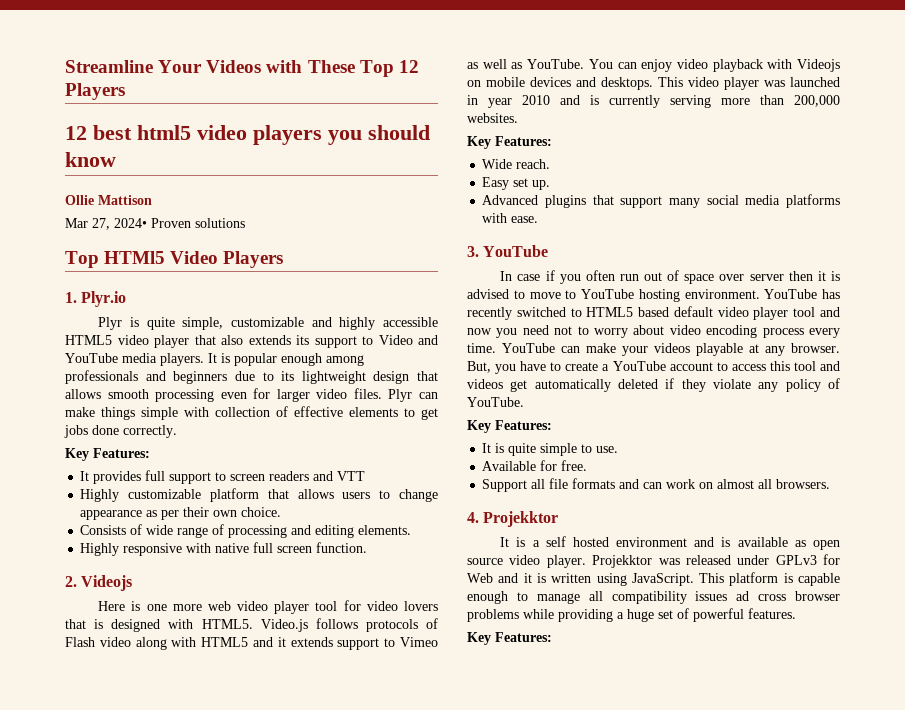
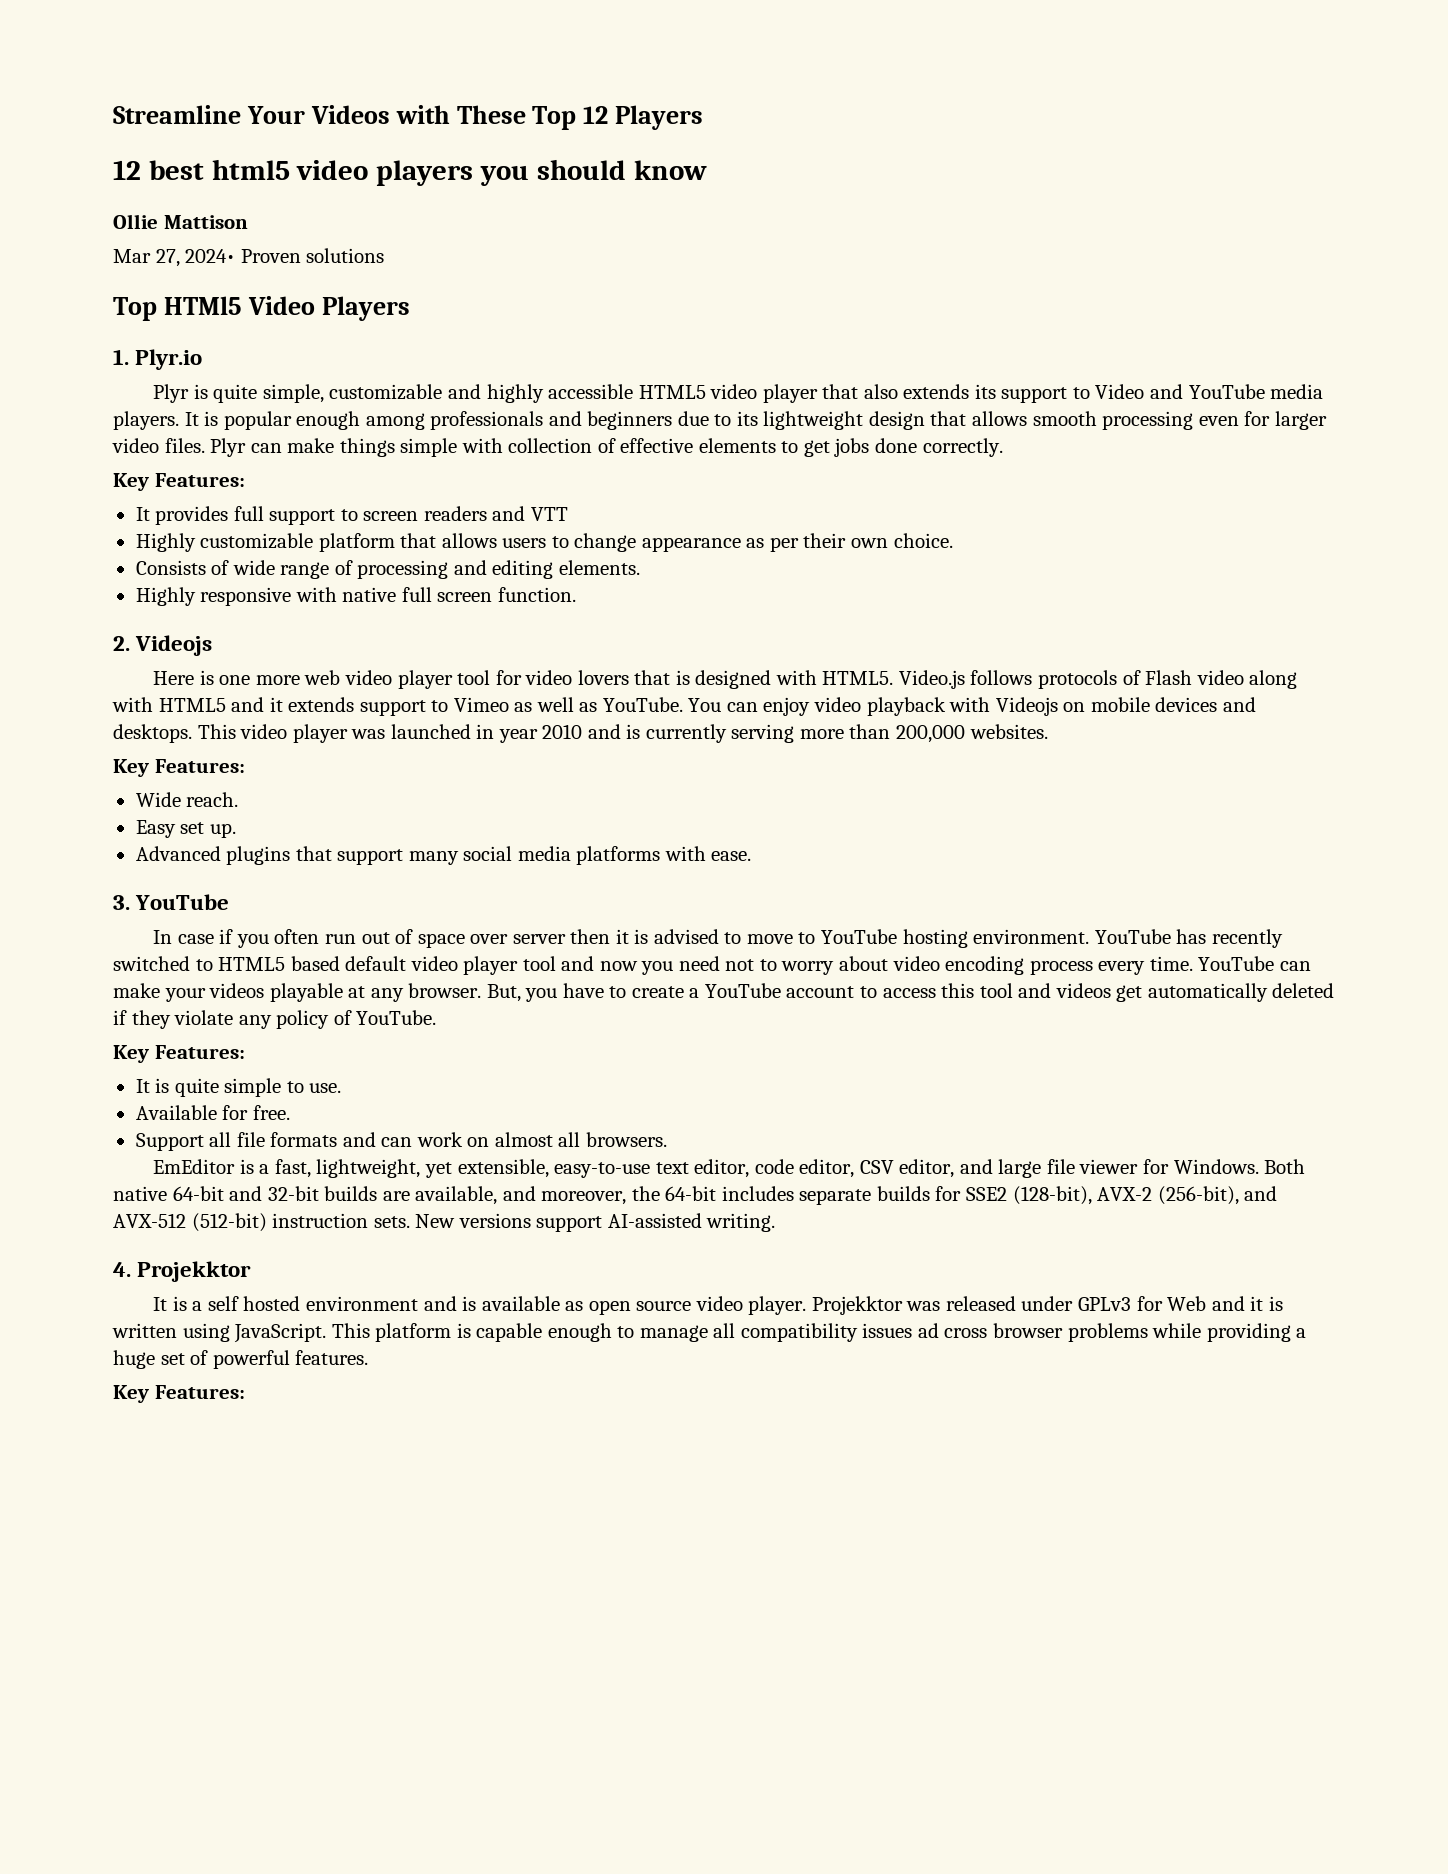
(831, 484) none -> [153,1159,1306,1178] [113,1186,1278,1205] [113,1213,776,1232] // EmEditor is a fast, lightweight, yet extensible, easy-to-use text editor, code editor, CSV editor, and large file viewer for Windows. Both native 64-bit and 32-bit builds are available, and moreover, the 64-bit includes separate builds for SSE2 (128-bit), AVX-2 (256-bit), and AVX-512 (512-bit) instruction sets. New versions support AI-assisted writing.

